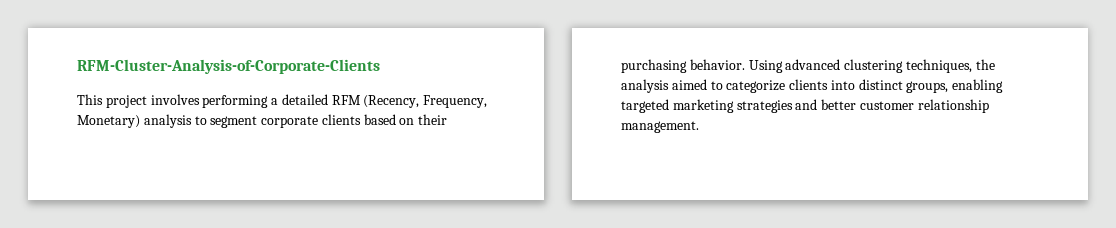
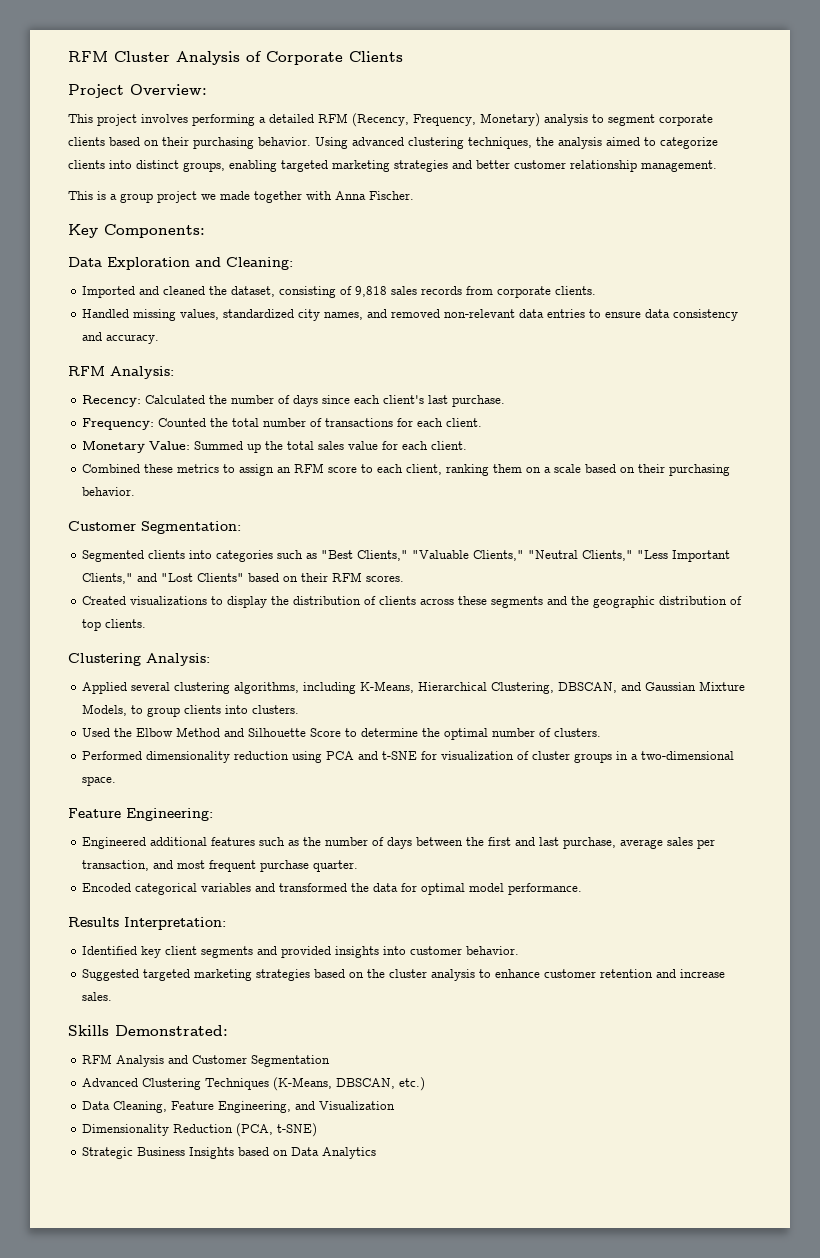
[77,59,380,74] RFM-Cluster-Analysis-of-Corporate-Clients -> [68,51,403,65] [68,84,207,98] RFM Cluster Analysis of Corporate Clients // Project Overview:
(699, 127) none -> [68,191,414,203] [68,224,205,238] [68,257,293,270] [82,286,597,298] [82,309,739,321] [82,332,160,344] [68,366,174,379] [82,395,506,407] [82,418,483,430] [82,440,468,453] [82,463,731,476] [82,487,136,496] [68,521,241,534] [82,550,731,562] [82,572,405,584] [82,596,743,608] [82,619,147,631] [68,653,210,666] [82,681,746,694] [82,704,300,717] [82,727,602,740] [82,751,735,763] [82,776,117,786] [68,808,213,821] [82,837,716,849] [82,860,359,872] [82,883,583,895] [68,917,226,930] [82,946,520,958] [82,969,726,981] [82,992,113,1001] [68,1025,228,1036] [82,1054,331,1067] [82,1077,426,1091] [82,1101,396,1113] [82,1123,318,1137] [82,1147,377,1159] // This is a group project we made together with Anna Fischer. // Key Components: // Data Exploration and Cleaning: // Imported and cleaned the dataset, consisting of 9,818 sales records from corporate clients. // Handled missing values, standardized city names, and removed non-relevant data entries to ensure data consistency and accuracy. // RFM Analysis: // Recency: Calculated the number of days since each client's last purchase. // Frequency: Counted the total number of transactions for each client. // Monetary Value: Summed up the total sales value for each client. // Combined these metrics to assign an RFM score to each client, ranking them on a scale based on their purchasing behavior. // Customer Segmentation: // Segmented clients into categories such as "Best Clients," "Valuable Clients," "Neutral Clients," "Less Important Clients," and "Lost Clients" based on their RFM scores. // Created visualizations to display the distribution of clients across these segments and the geographic distribution of top clients. // Clustering Analysis: // Applied several clustering algorithms, including K-Means, Hierarchical Clustering, DBSCAN, and Gaussian Mixture Models, to group clients into clusters. // Used the Elbow Method and Silhouette Score to determine the optimal number of clusters. // Performed dimensionality reduction using PCA and t-SNE for visualization of cluster groups in a two-dimensional space. // Feature Engineering: // Engineered additional features such as the number of days between the first and last purchase, average sales per transaction, and most frequent purchase quarter. // Encoded categorical variables and transformed the data for optimal model performance. // Results Interpretation: // Identified key client segments and provided insights into customer behavior. // Suggested targeted marketing strategies based on the cluster analysis to enhance customer retention and increase sales. // Skills Demonstrated: // RFM Analysis and Customer Segmentation // Advanced Clustering Techniques (K-Means, DBSCAN, etc.) // Data Cleaning, Feature Engineering, and Visualization // Dimensionality Reduction (PCA, t-SNE) // Strategic Business Insights based on Data Analytics

